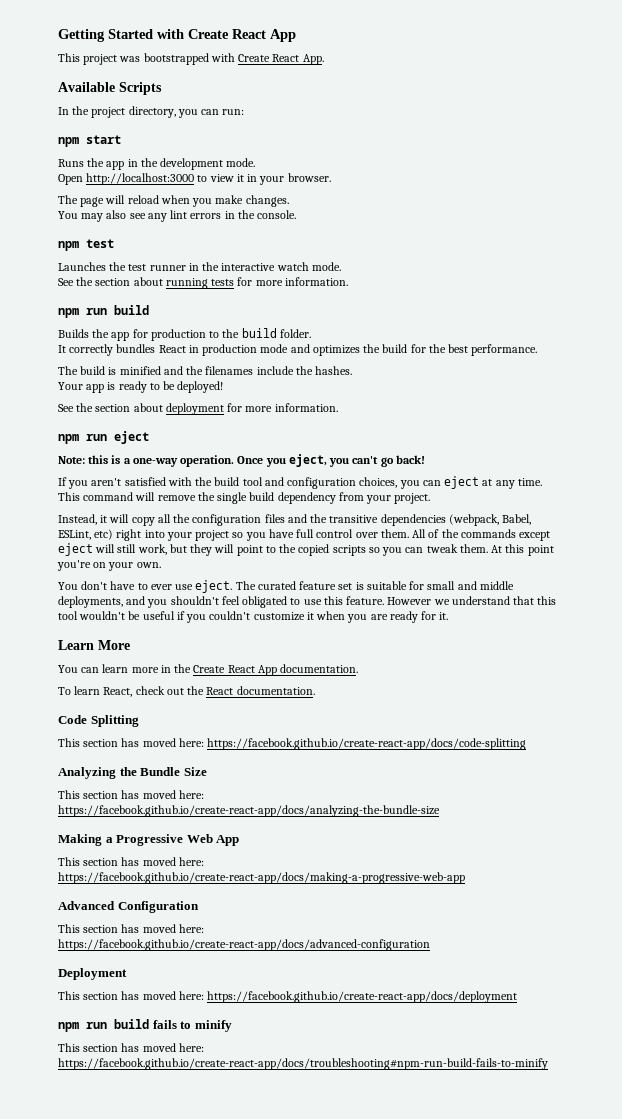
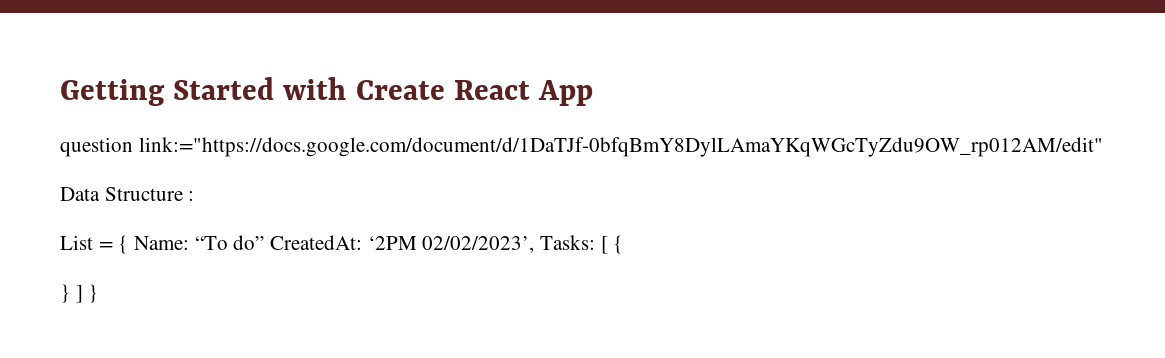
[58,53,324,65] [58,82,162,95] [58,106,245,118] [58,135,121,147] [58,158,256,170] [58,173,331,185] [58,195,289,207] [58,210,297,222] [58,239,114,251] [58,262,341,271] [58,277,348,289] [58,305,149,318] [58,328,311,341] [58,344,538,356] [58,366,353,375] [58,381,224,393] [58,403,338,415] [58,431,149,444] [58,454,425,467] [58,476,542,489] [58,492,431,504] [58,514,532,526] [58,529,551,541] [58,543,554,556] [57,560,161,571] [58,580,514,593] [58,596,557,608] [58,611,449,623] [58,640,130,650] [58,664,359,676] [58,686,315,697] [58,715,139,727] [58,738,527,750] [58,767,207,779] [58,790,204,799] [58,805,440,817] [58,834,240,846] [58,857,204,866] [58,872,465,884] [58,901,199,913] [58,924,204,933] [58,939,430,951] [58,968,127,980] [58,991,518,1003] [58,1019,232,1032] [58,1043,204,1052] [58,1058,548,1070] This project was bootstrapped with Create React App. // Available Scripts // In the project directory, you can run: // npm start // Runs the app in the development mode. // Open http://localhost:3000 to view it in your browser. // The page will reload when you make changes. // You may also see any lint errors in the console. // npm test // Launches the test runner in the interactive watch mode. // See the section about running tests for more information. // npm run build // Builds the app for production to the build folder. // It correctly bundles React in production mode and optimizes the build for the best performance. // The build is minified and the filenames include the hashes. // Your app is ready to be deployed! // See the section about deployment for more information. // npm run eject // Note: this is a one-way operation. Once you eject, you can't go back! // If you aren't satisfied with the build tool and configuration choices, you can eject at any time. This command will remove the single build dependency from your project. // Instead, it will copy all the configuration files and the transitive dependencies (webpack, Babel, ESLint, etc) right into your project so you have full control over them. All of the commands except eject will still work, but they will point to the copied scripts so you can tweak them. At this point you're on your own. // You don't have to ever use eject. The curated feature set is suitable for small and middle deployments, and you shouldn't feel obligated to use this feature. However we understand that this tool wouldn't be useful if you couldn't customize it when you are ready for it. // Learn More // You can learn more in the Create React App documentation. // To learn React, check out the React documentation. // Code Splitting // This section has moved here: https://facebook.github.io/create-react-app/docs/code-splitting // Analyzing the Bundle Size // This section has moved here: https://facebook.github.io/create-react-app/docs/analyzing-the-bundle-size // Making a Progressive Web App // This section has moved here: https://facebook.github.io/create-react-app/docs/making-a-progressive-web-app // Advanced Configuration // This section has moved here: https://facebook.github.io/create-react-app/docs/advanced-configuration // Deployment // This section has moved here: https://facebook.github.io/create-react-app/docs/deployment // npm run build fails to minify // This section has moved here: https://facebook.github.io/create-react-app/docs/troubleshooting#npm-run-build-fails-to-minify -> [60,137,1103,157] [60,187,195,201] [60,235,624,254] [60,284,99,303] question link:="https://docs.google.com/document/d/1DaTJf-0bfqBmY8DylLAmaYKqWGcTyZdu9OW_rp012AM/edit" // Data Structure : // List = { Name: “To do” CreatedAt: ‘2PM 02/02/2023’, Tasks: [ { // } ] }

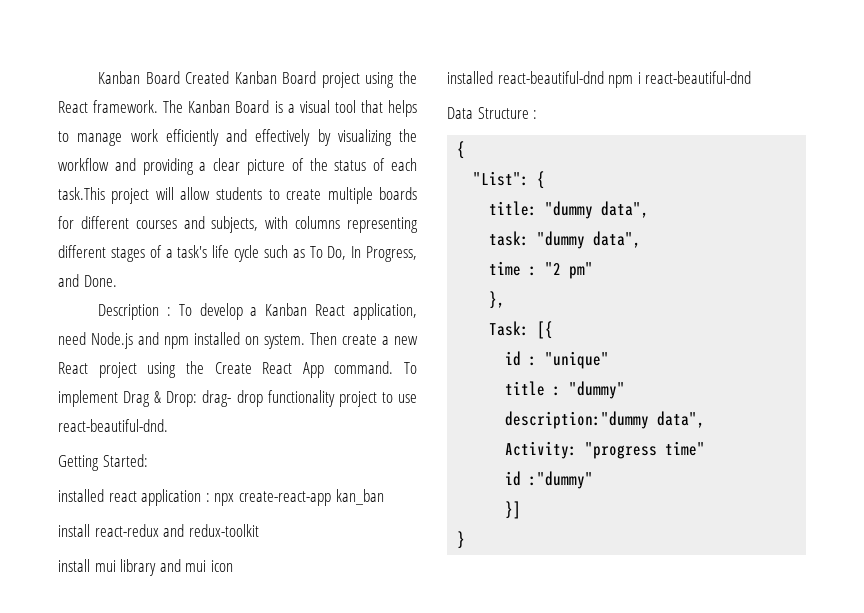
[60,77,593,106] [60,137,1103,157] [60,187,195,201] [60,235,624,254] [60,284,99,303] Getting Started with Create React App // question link:="https://docs.google.com/document/d/1DaTJf-0bfqBmY8DylLAmaYKqWGcTyZdu9OW_rp012AM/edit" // Data Structure : // List = { Name: “To do” CreatedAt: ‘2PM 02/02/2023’, Tasks: [ { // } ] } -> [97,71,417,88] [58,100,417,117] [58,129,417,146] [58,158,417,175] [58,187,417,204] [58,216,418,233] [58,245,418,262] [58,274,117,287] [97,303,417,320] [58,332,418,349] [58,361,418,378] [58,390,417,407] [58,419,168,432] [58,454,148,471] [58,489,384,506] [58,524,259,537] [58,559,233,576] [447,71,752,88] [447,107,538,119] [457,141,466,159] [473,171,546,189] [489,201,650,219] [489,231,642,249] [489,261,594,279] [489,291,506,309] [489,321,554,339] [505,351,610,369] [505,381,626,399] [505,411,706,429] [505,441,706,459] [505,471,594,489] [505,501,522,519] [457,531,466,549] Kanban Board Created Kanban Board project using the React framework. The Kanban Board is a visual tool that helps to manage work efficiently and effectively by visualizing the workflow and providing a clear picture of the status of each task.This project will allow students to create multiple boards for different courses and subjects, with columns representing different stages of a task's life cycle such as To Do, In Progress, and Done. // Description : To develop a Kanban React application, need Node.js and npm installed on system. Then create a new React project using the Create React App command. To implement Drag & Drop: drag- drop functionality project to use react-beautiful-dnd. // Getting Started: // installed react application : npx create-react-app kan_ban // install react-redux and redux-toolkit // install mui library and mui icon // installed react-beautiful-dnd npm i react-beautiful-dnd // Data Structure : // { // "List": { // title: "dummy data", // task: "dummy data", // time : "2 pm" // }, // Task: [{ // id : "unique" // title : "dummy" // description:"dummy data", // Activity: "progress time" // id :"dummy" // }] // }

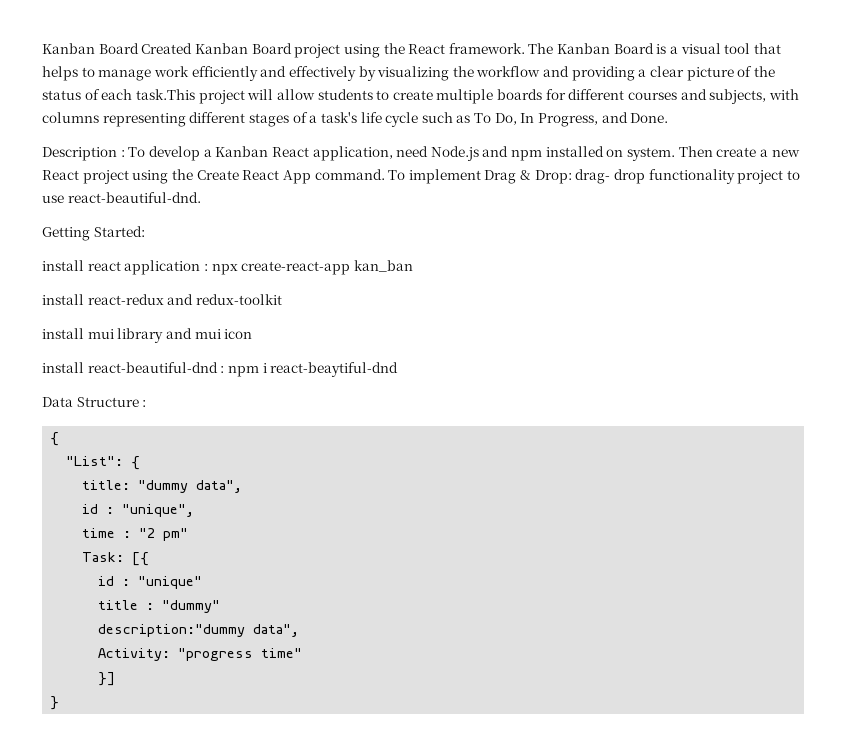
[58,489,104,502] installed -> [42,260,84,271] install
[447,71,604,84] installed react-beautiful-dnd -> [42,362,225,373] install react-beautiful-dnd :
[645,71,752,84] react-beautiful-dnd -> [270,362,399,377] react-beaytiful-dnd
[489,231,642,249] task: "dummy data", -> [82,504,195,517] id : "unique",
[489,291,506,309] // }, -> (189, 534) none
[505,471,594,489] // id :"dummy" -> (303, 653) none

